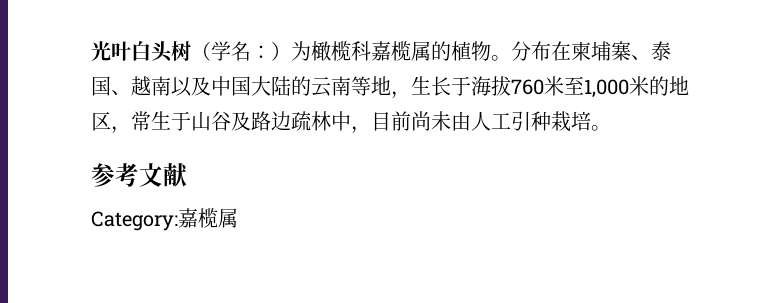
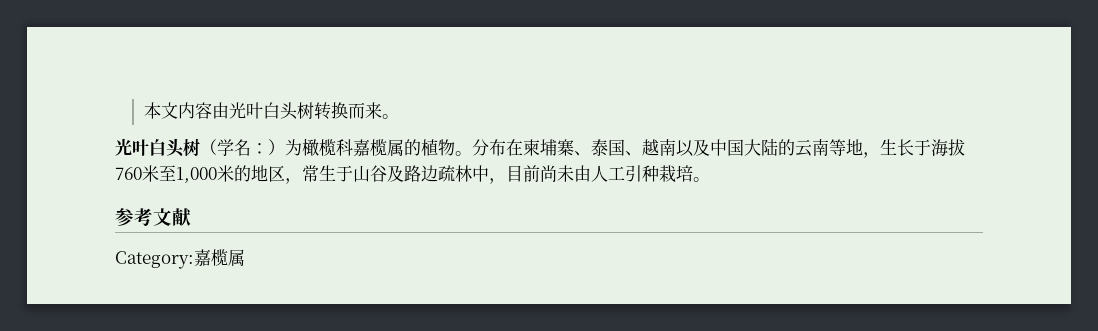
(91, 51) none -> [143,102,399,120] 本文内容由光叶白头树转换而来。 //

